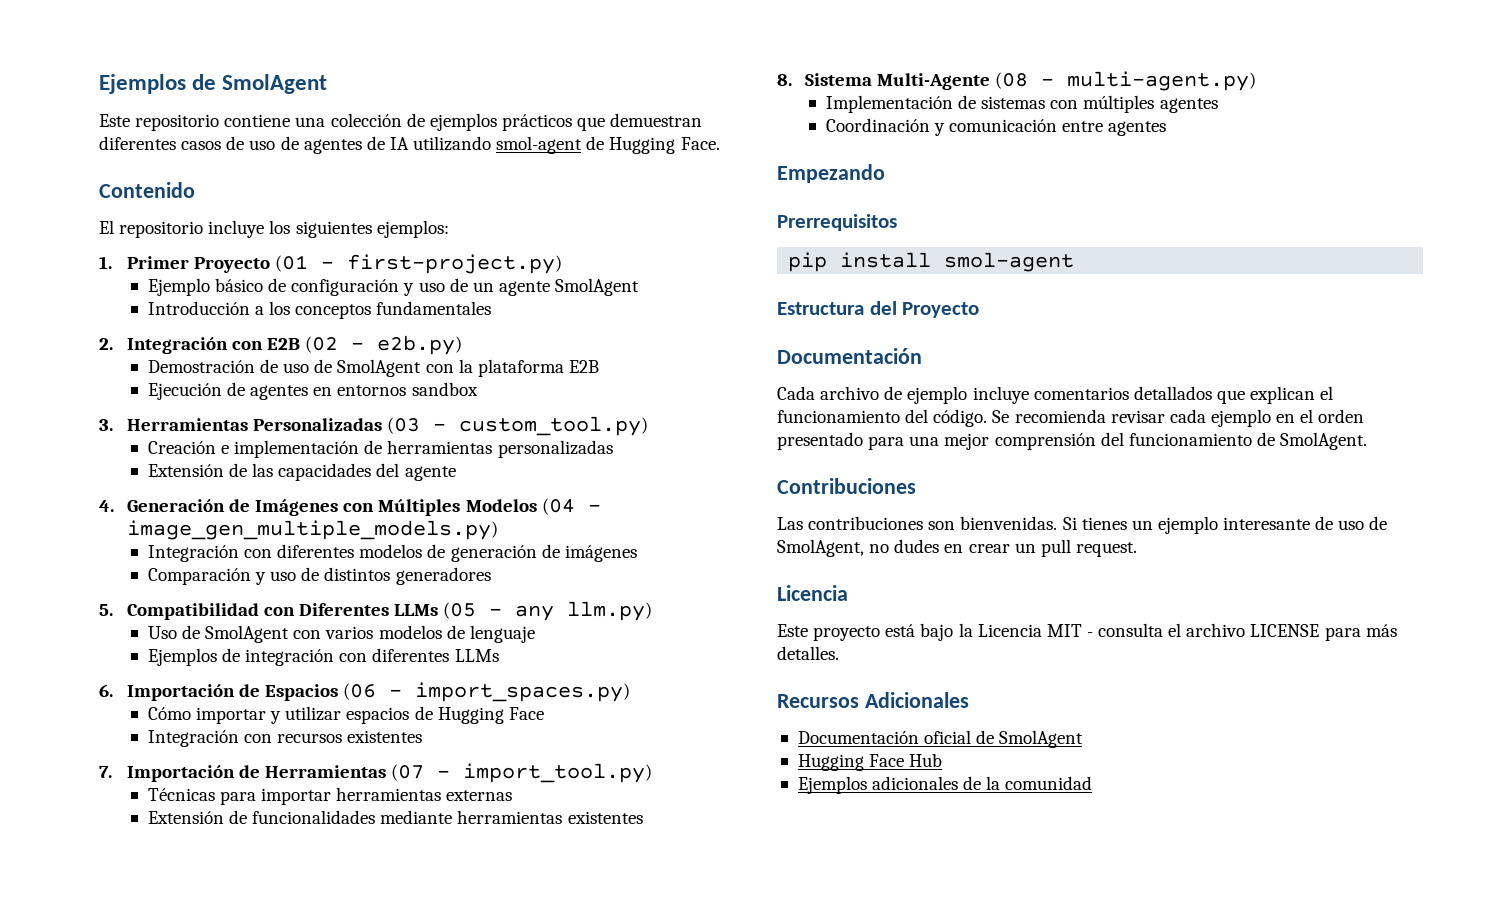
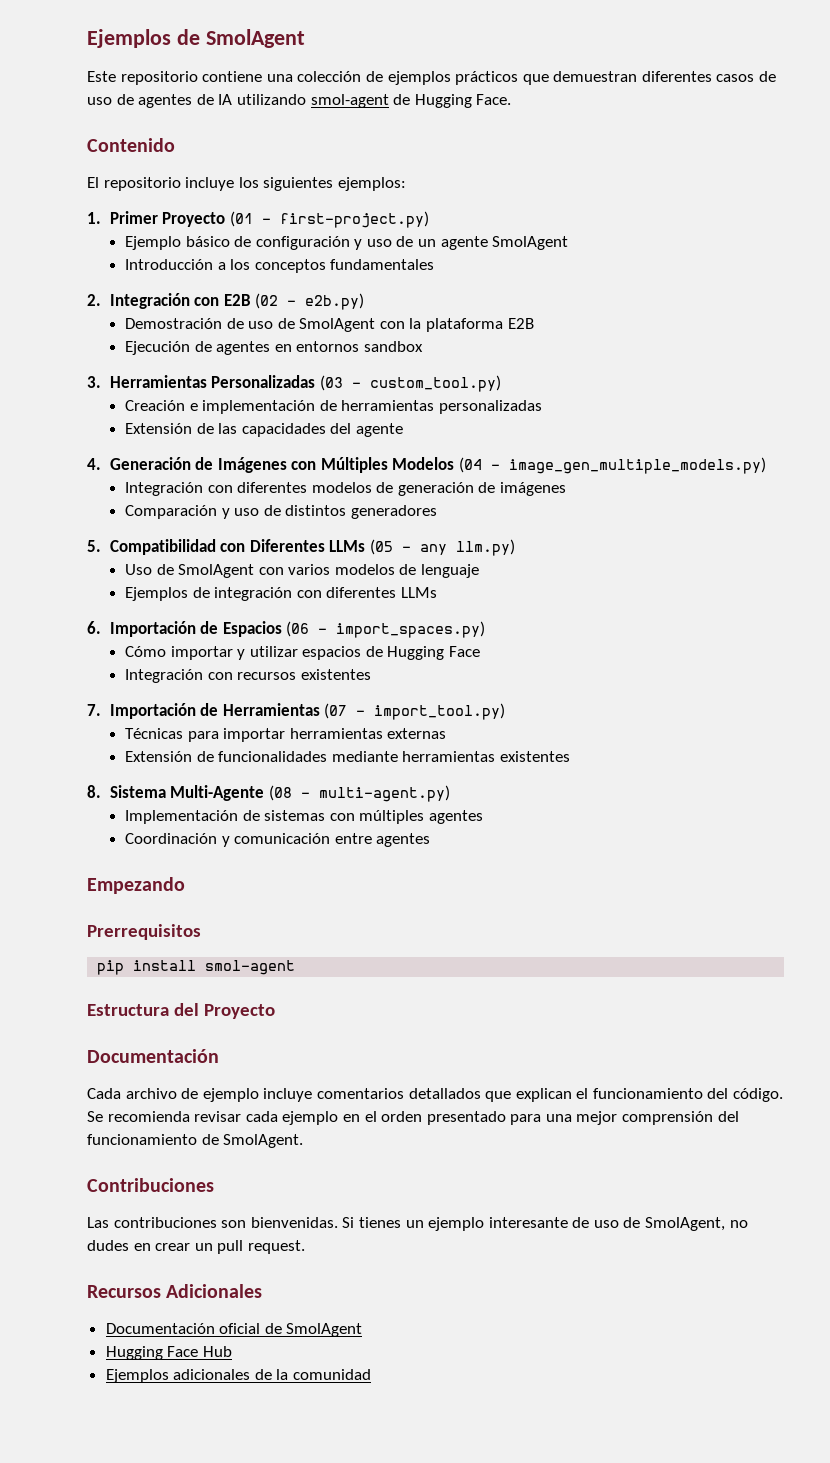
[777,585,848,601] [777,623,1397,641] [777,646,839,660] // Licencia // Este proyecto está bajo la Licencia MIT - consulta el archivo LICENSE para más detalles. -> (305, 1247) none

